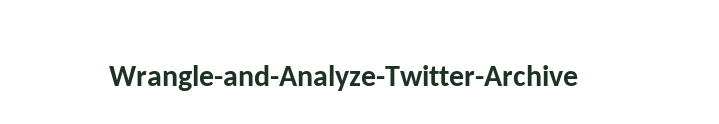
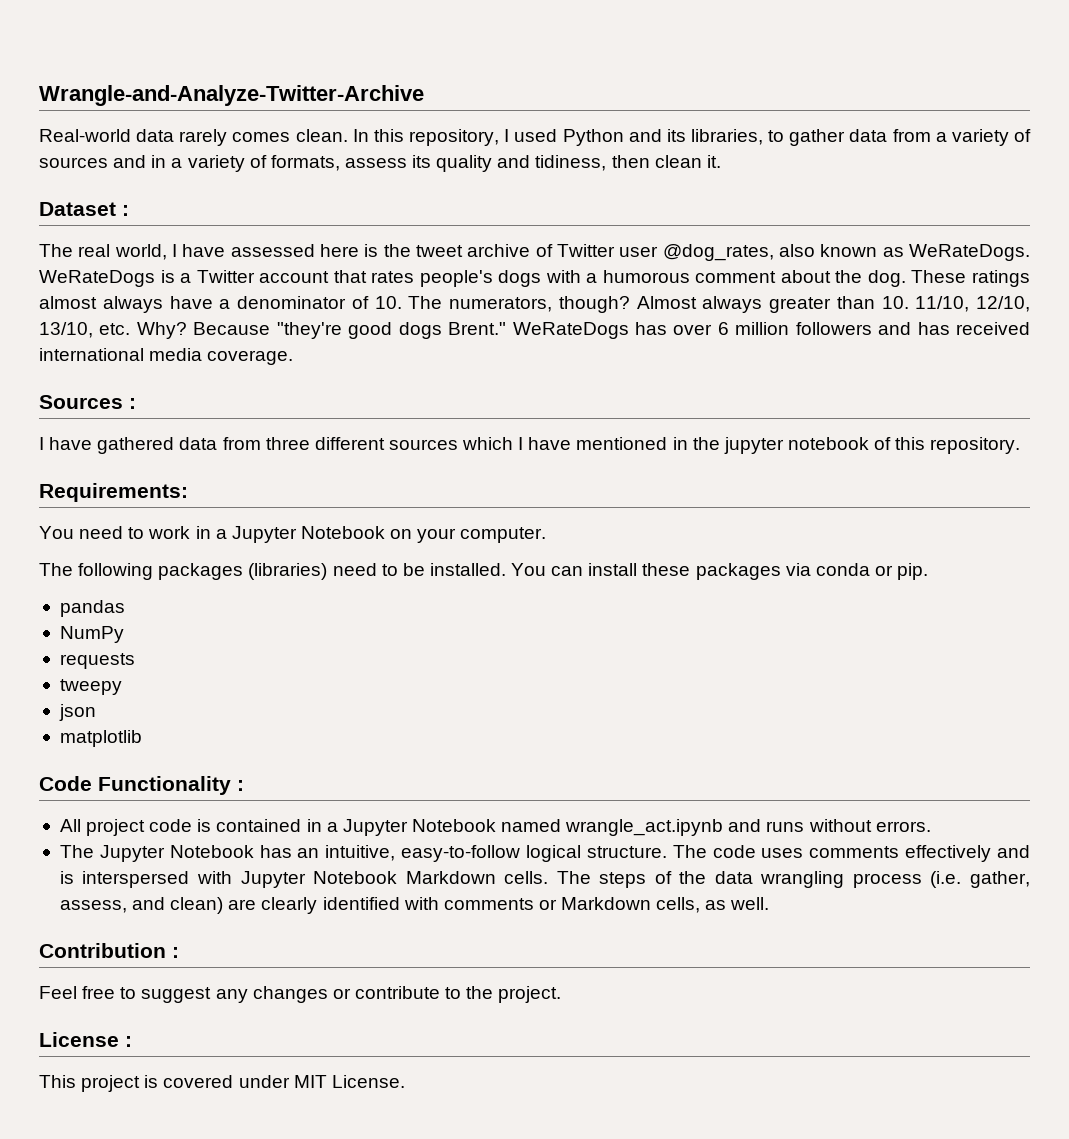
(578, 78) none -> [39,129,1031,146] [39,155,721,172] [39,202,129,216] [39,244,1030,261] [39,270,1030,287] [39,296,1030,313] [39,322,1030,339] [39,348,294,365] [39,395,136,409] [39,437,1021,454] [39,483,188,502] [39,526,547,543] [39,563,929,580] [59,600,125,617] [59,626,124,643] [59,653,135,669] [59,679,122,695] [58,704,96,721] [59,730,142,747] [39,776,244,795] [59,819,931,836] [59,845,1031,862] [59,871,1030,888] [59,897,770,914] [39,943,179,958] [39,986,562,1003] [39,1032,132,1047] [39,1075,405,1092] // Real-world data rarely comes clean. In this repository, I used Python and its libraries, to gather data from a variety of sources and in a variety of formats, assess its quality and tidiness, then clean it. // Dataset : // The real world, I have assessed here is the tweet archive of Twitter user @dog_rates, also known as WeRateDogs. WeRateDogs is a Twitter account that rates people's dogs with a humorous comment about the dog. These ratings almost always have a denominator of 10. The numerators, though? Almost always greater than 10. 11/10, 12/10, 13/10, etc. Why? Because "they're good dogs Brent." WeRateDogs has over 6 million followers and has received international media coverage. // Sources : // I have gathered data from three different sources which I have mentioned in the jupyter notebook of this repository. // Requirements: // You need to work in a Jupyter Notebook on your computer. // The following packages (libraries) need to be installed. You can install these packages via conda or pip. // pandas // NumPy // requests // tweepy // json // matplotlib // Code Functionality : // All project code is contained in a Jupyter Notebook named wrangle_act.ipynb and runs without errors. // The Jupyter Notebook has an intuitive, easy-to-follow logical structure. The code uses comments effectively and is interspersed with Jupyter Notebook Markdown cells. The steps of the data wrangling process (i.e. gather, assess, and clean) are clearly identified with comments or Markdown cells, as well. // Contribution : // Feel free to suggest any changes or contribute to the project. // License : // This project is covered under MIT License.

